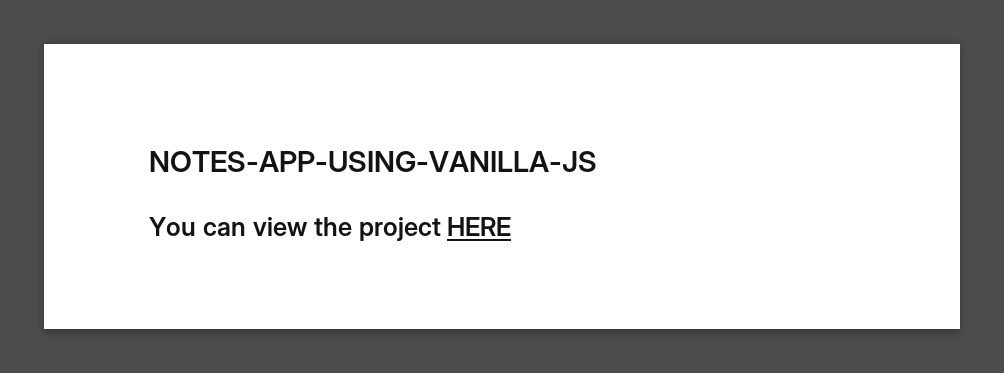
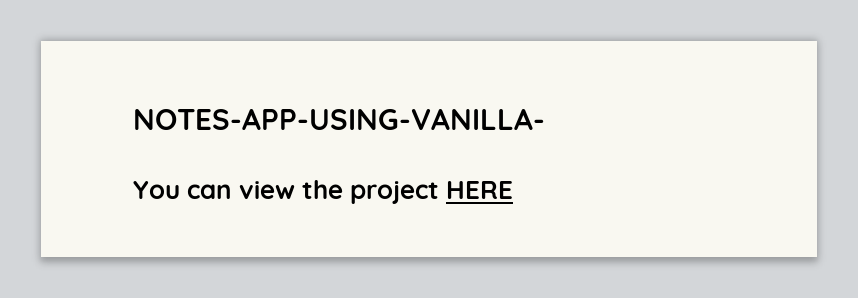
[149,151,597,172] NOTES-APP-USING-VANILLA-JS -> [133,108,545,130] NOTES-APP-USING-VANILLA-

